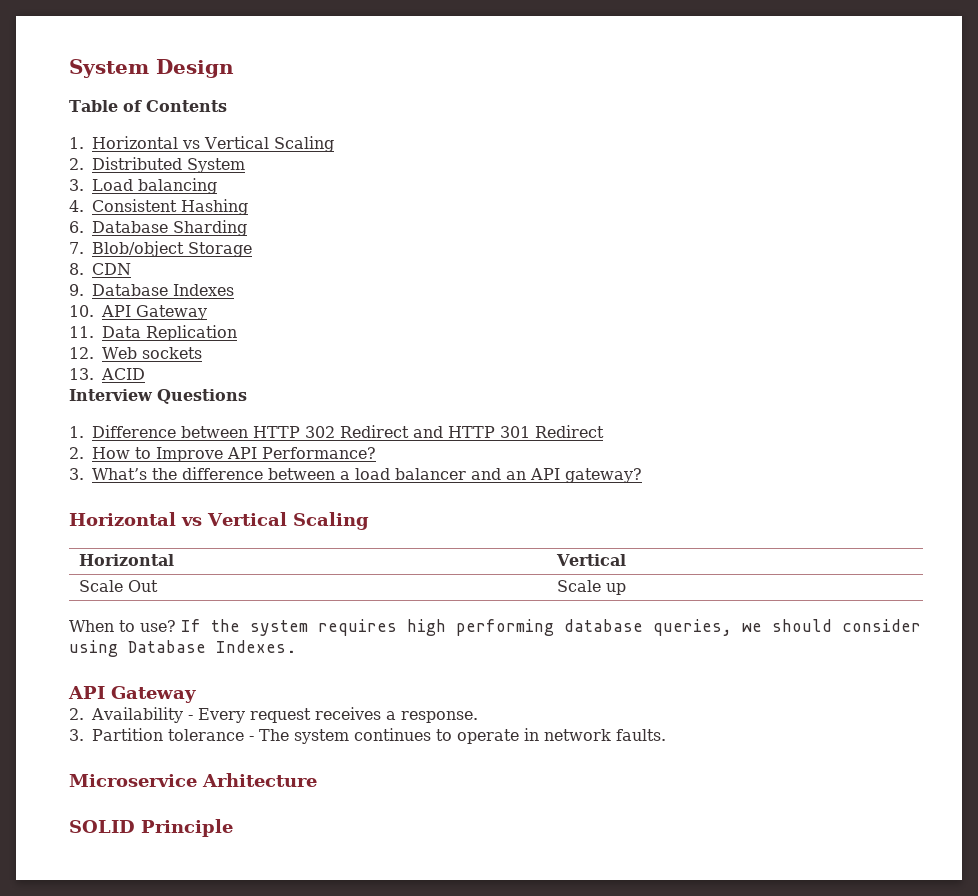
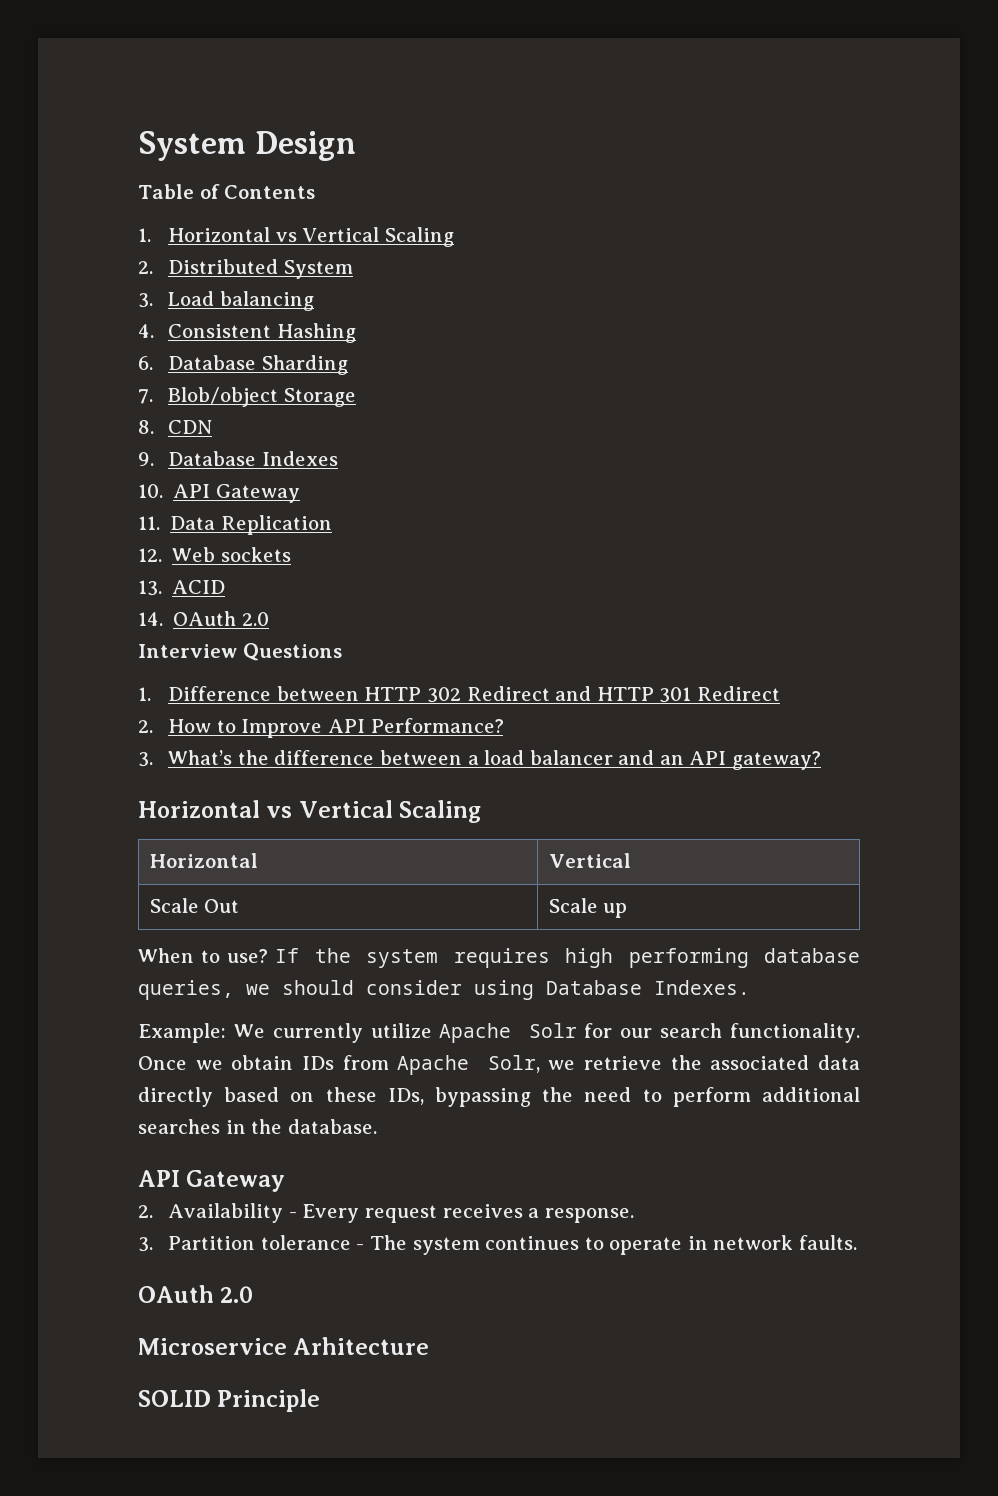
(145, 374) none -> [138,611,269,626] // 14. OAuth 2.0
(296, 646) none -> [138,1023,861,1043] [138,1055,861,1075] [138,1087,860,1107] [138,1119,377,1134] // Example: We currently utilize Apache Solr for our search functionality. Once we obtain IDs from Apache Solr, we retrieve the associated data directly based on these IDs, bypassing the need to perform additional searches in the database.
(666, 735) none -> [138,1285,254,1303] // OAuth 2.0

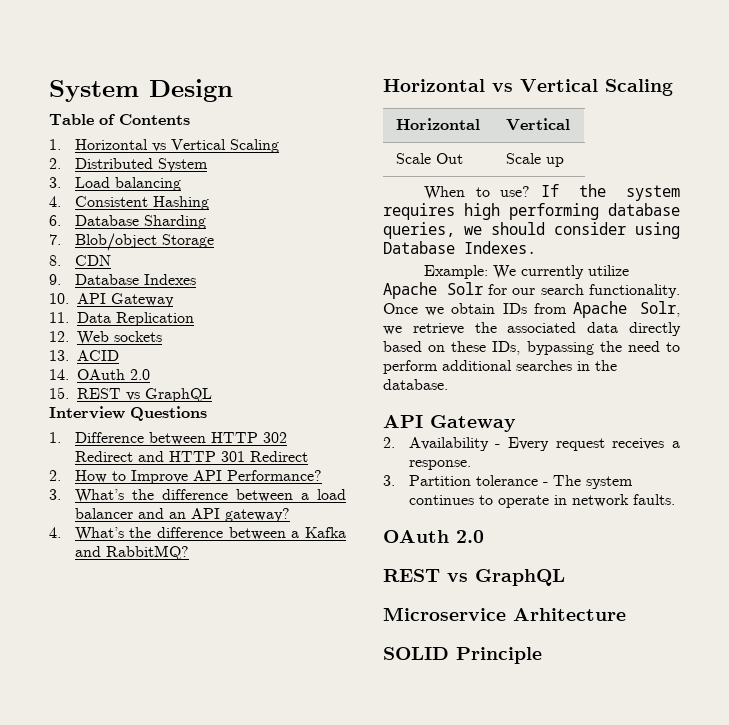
(269, 619) none -> [49,387,212,402] // 15. REST vs GraphQL
(821, 760) none -> [49,527,347,541] [74,545,189,560] // 4. What’s the difference between a Kafka and RabbitMQ?
(254, 1294) none -> [383,569,565,586] // REST vs GraphQL

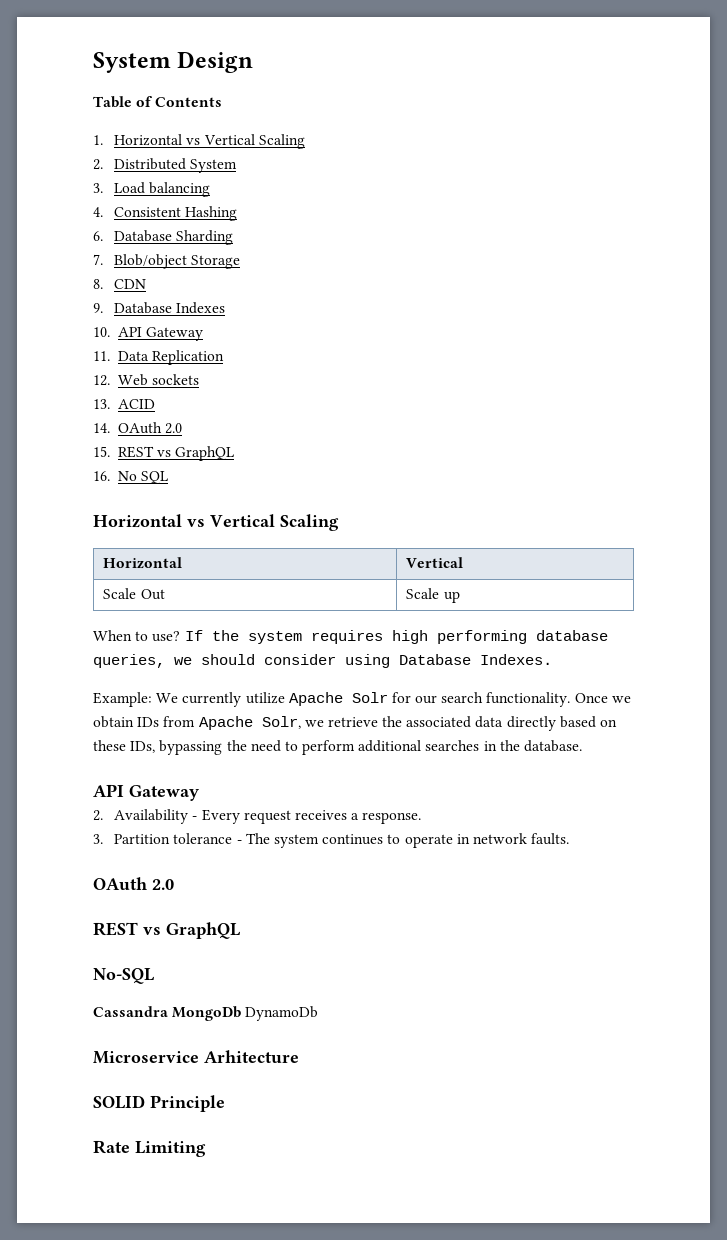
[49,406,207,421] [49,432,287,445] [74,451,308,462] [49,470,322,484] [49,489,346,503] [74,508,290,522] [49,527,347,541] [74,545,189,560] Interview Questions // 1. Difference between HTTP 302 Redirect and HTTP 301 Redirect // 2. How to Improve API Performance? // 3. What’s the difference between a load balancer and an API gateway? // 4. What’s the difference between a Kafka and RabbitMQ? -> [93,471,168,484] 16. No SQL
(565, 577) none -> [93,968,154,984] [93,1006,319,1021] // No-SQL // Cassandra MongoDb DynamoDb
(542, 655) none -> [93,1140,206,1157] // Rate Limiting

